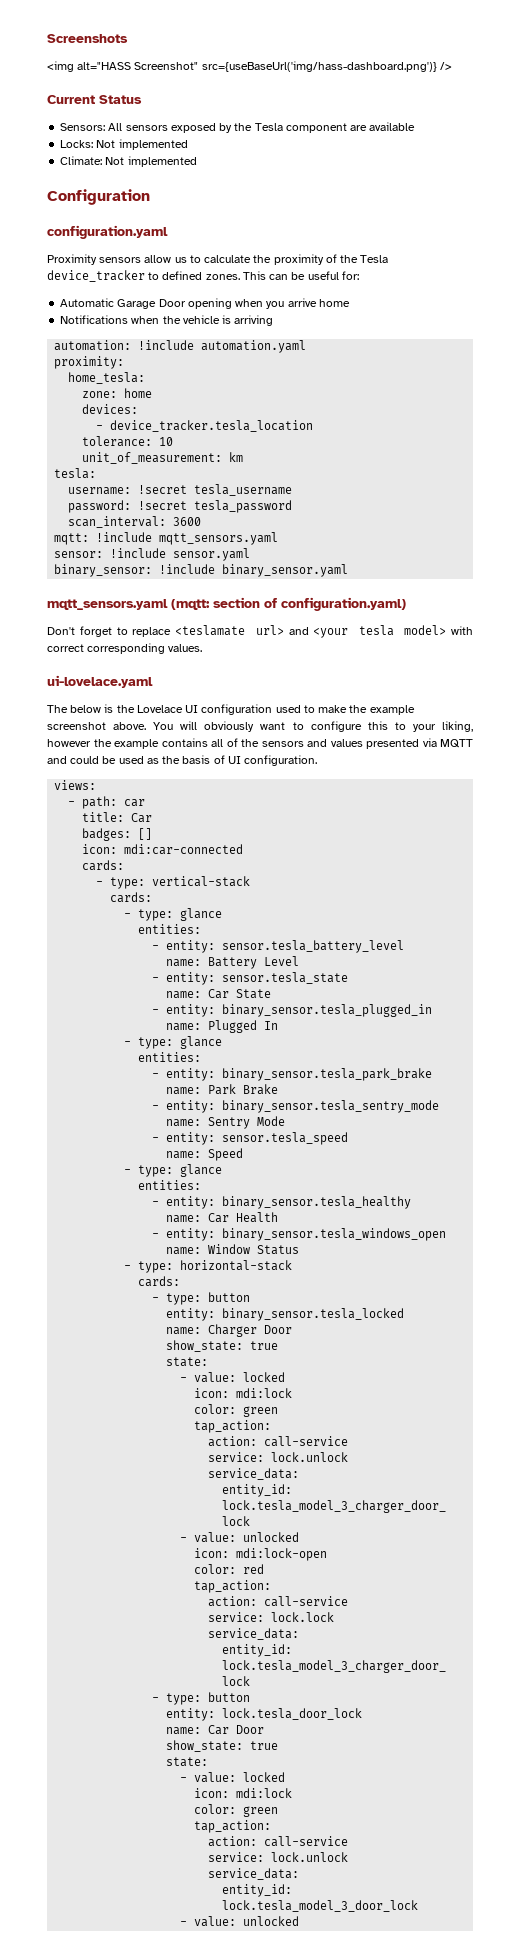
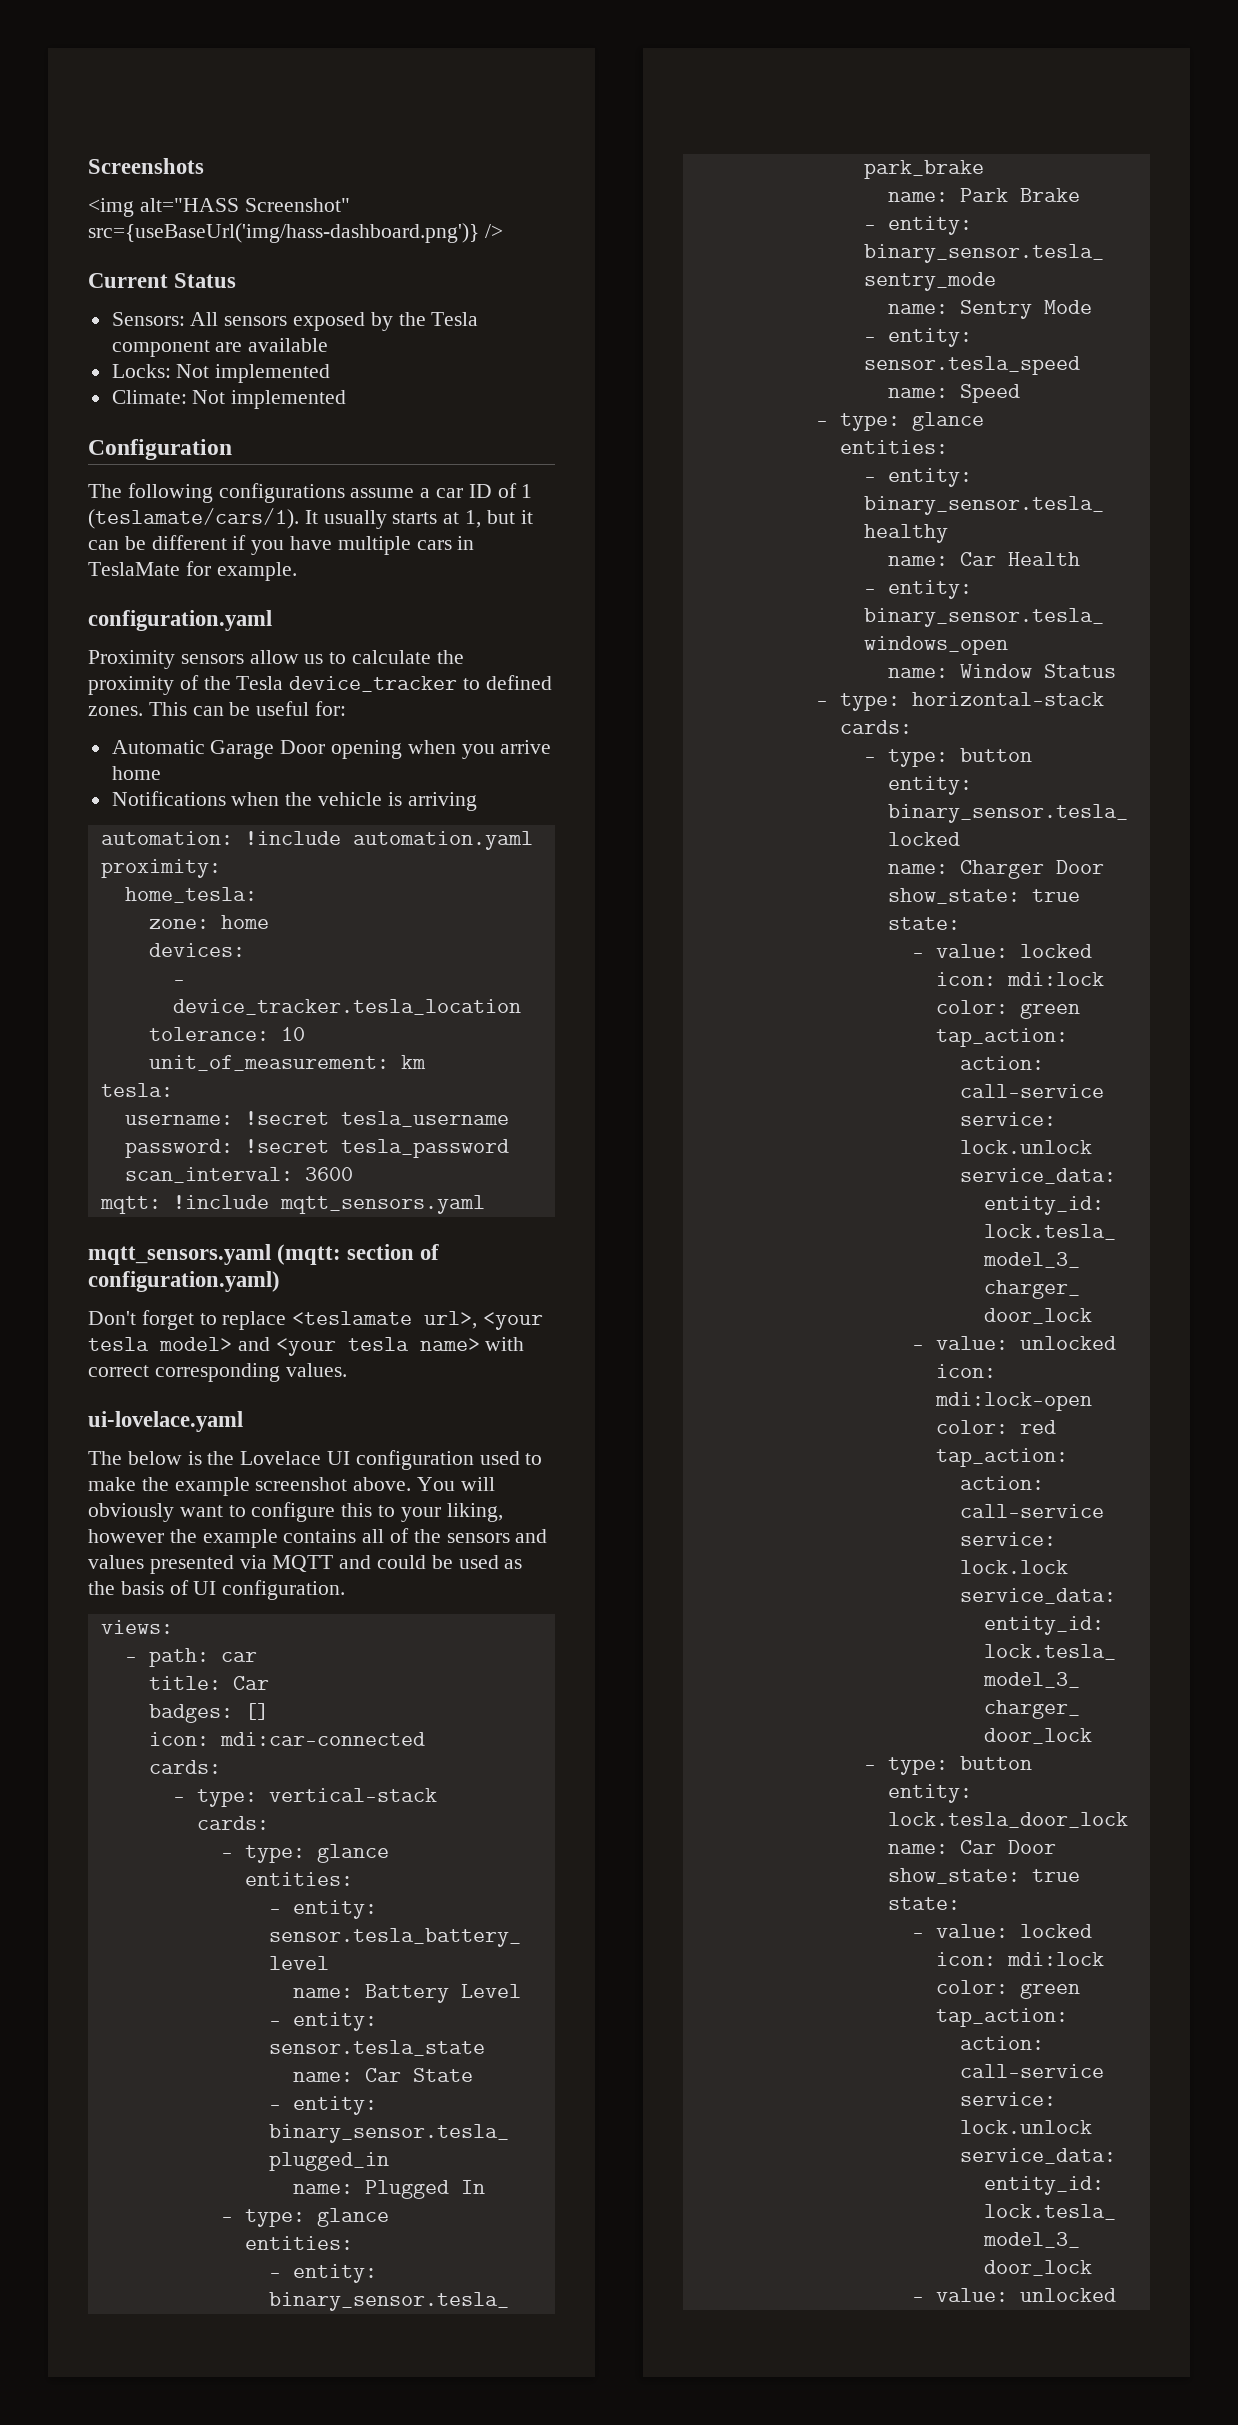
(150, 197) none -> [88,483,533,503] [88,508,533,529] [88,535,475,555] [88,561,297,581] // The following configurations assume a car ID of 1 (teslamate/cars/1). It usually starts at 1, but it can be different if you have multiple cars in TeslaMate for example.
[54,548,251,561] [54,564,349,577] // sensor: !include sensor.yaml // binary_sensor: !include binary_sensor.yaml -> (485, 1204) none
[255,625,284,635] url> -> [424,1311,544,1330] [88,1337,232,1351] url>, <your tesla model>
[404,625,447,635] model> -> [419,1338,480,1351] name>

